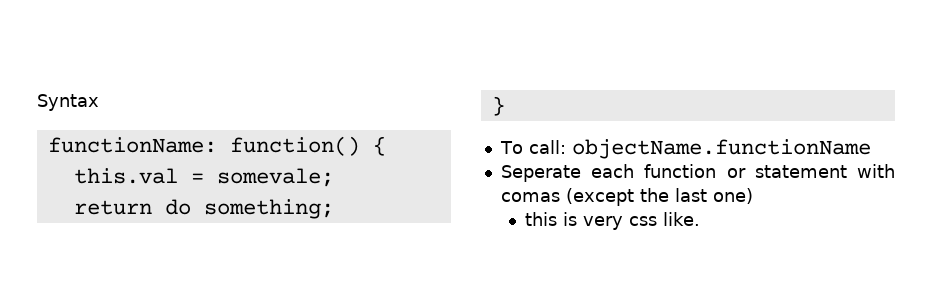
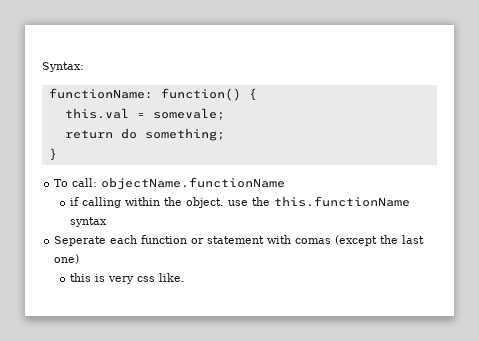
[37,94,99,111] Syntax -> [42,62,84,72] Syntax:
(871, 149) none -> [70,196,411,208] [70,217,108,227] // if calling within the object. use the this.functionName syntax

